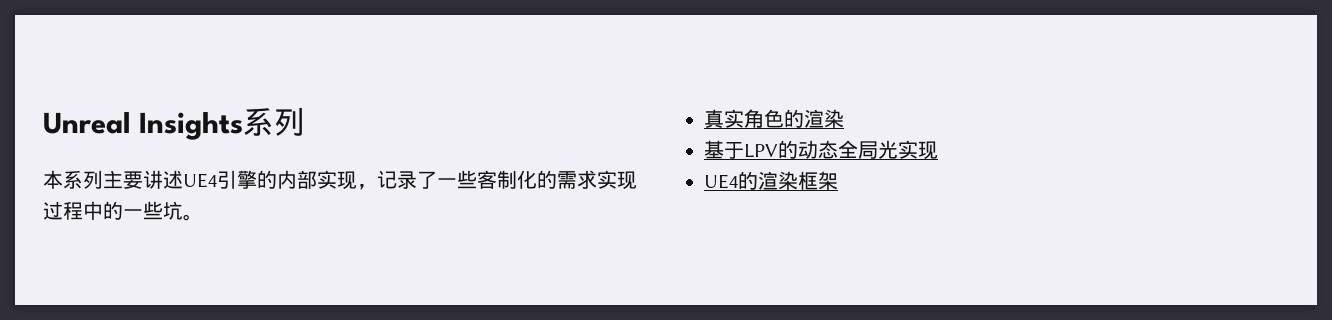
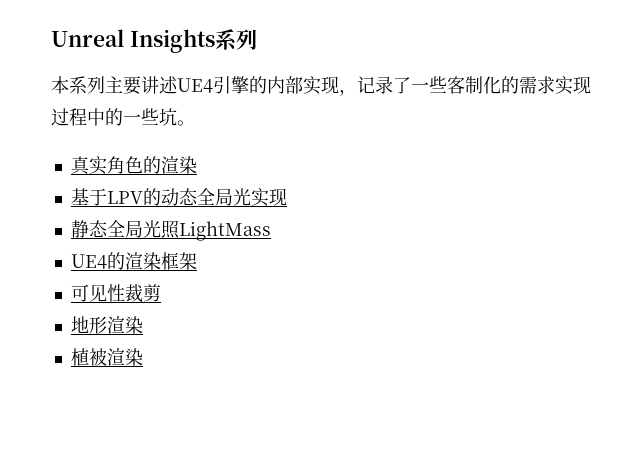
(938, 150) none -> [70,220,271,241] // 静态全局光照LightMass
(838, 180) none -> [70,284,161,303] [70,316,143,334] [70,348,143,366] // 可见性裁剪 // 地形渲染 // 植被渲染

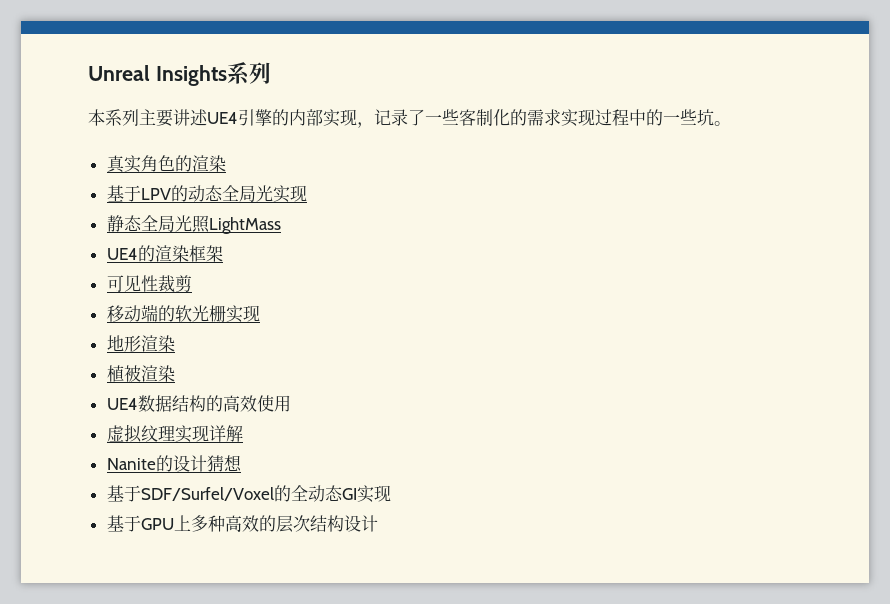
(161, 293) none -> [106,304,260,323] // 移动端的软光栅实现
(143, 357) none -> [106,395,291,412] [106,424,243,443] [106,455,242,472] [106,485,391,503] [106,515,378,533] // UE4数据结构的高效使用 // 虚拟纹理实现详解 // Nanite的设计猜想 // 基于SDF/Surfel/Voxel的全动态GI实现 // 基于GPU上多种高效的层次结构设计

